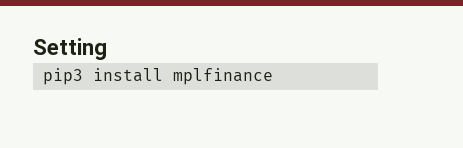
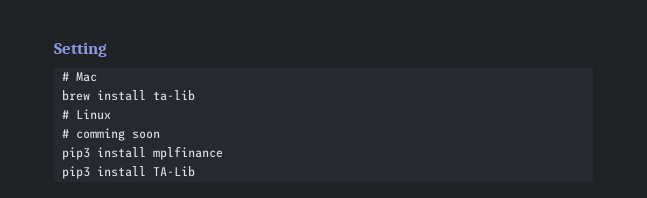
(107, 49) none -> [61,72,97,82] [61,90,195,101] [61,109,111,120] [61,128,160,141] // # Mac // brew install ta-lib // # Linux // # comming soon
(273, 76) none -> [61,166,195,179] // pip3 install TA-Lib

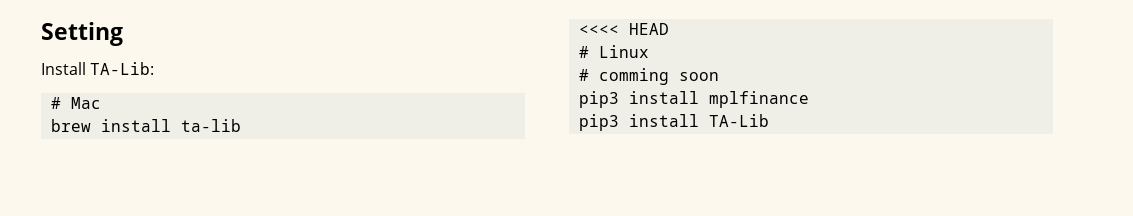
(107, 49) none -> [41,62,155,75] // Install TA-Lib:
(195, 95) none -> [578,23,669,35] // <<<< HEAD

